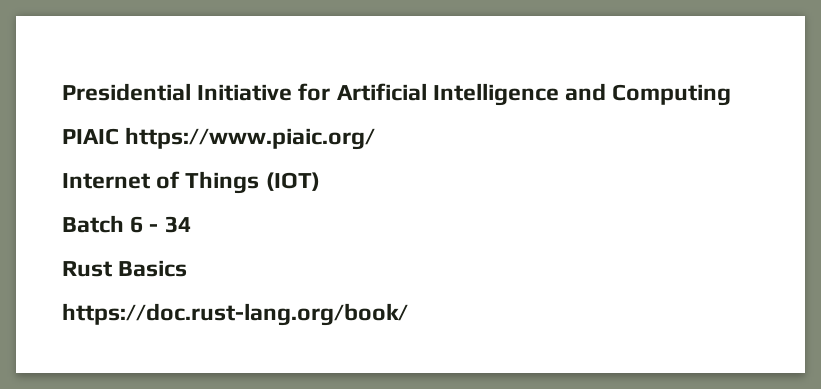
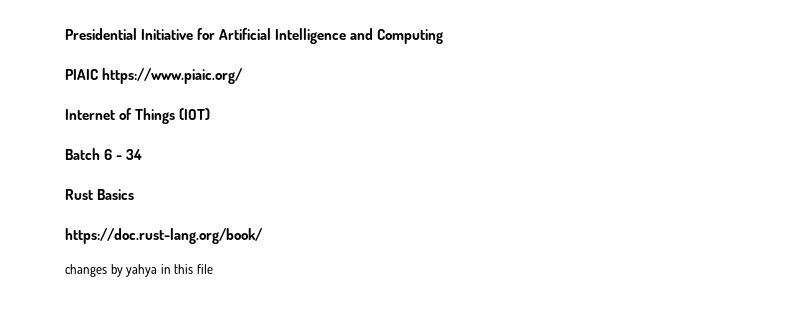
(408, 314) none -> [65,264,213,277] // changes by yahya in this file

